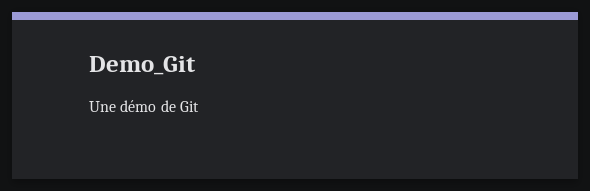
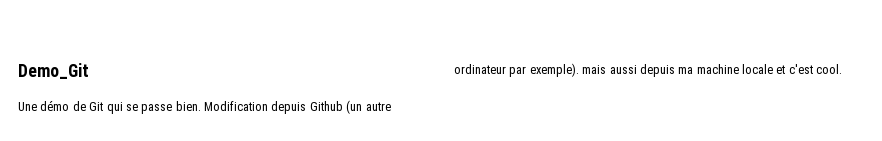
(199, 106) none -> [106,100,391,114] [454,63,843,77] qui se passe bien. Modification depuis Github (un autre ordinateur par exemple). mais aussi depuis ma machine locale et c'est cool.

